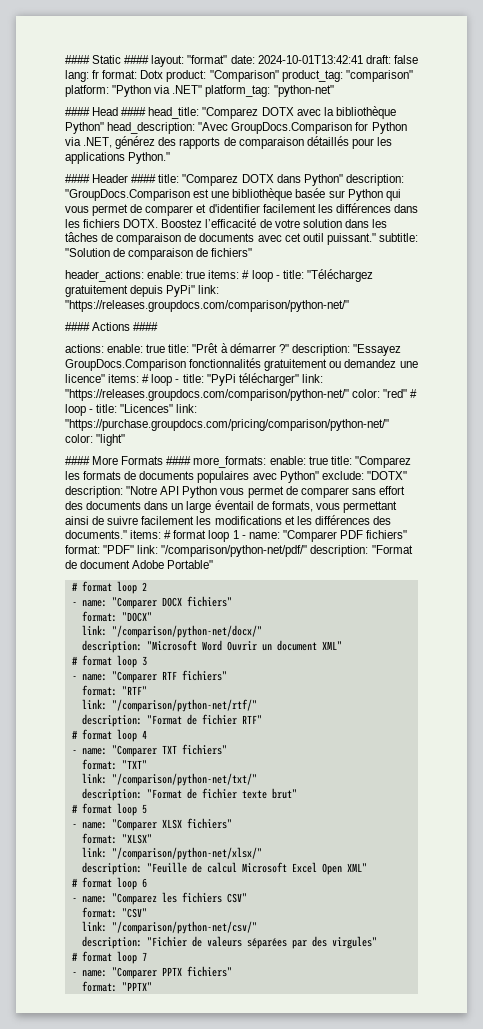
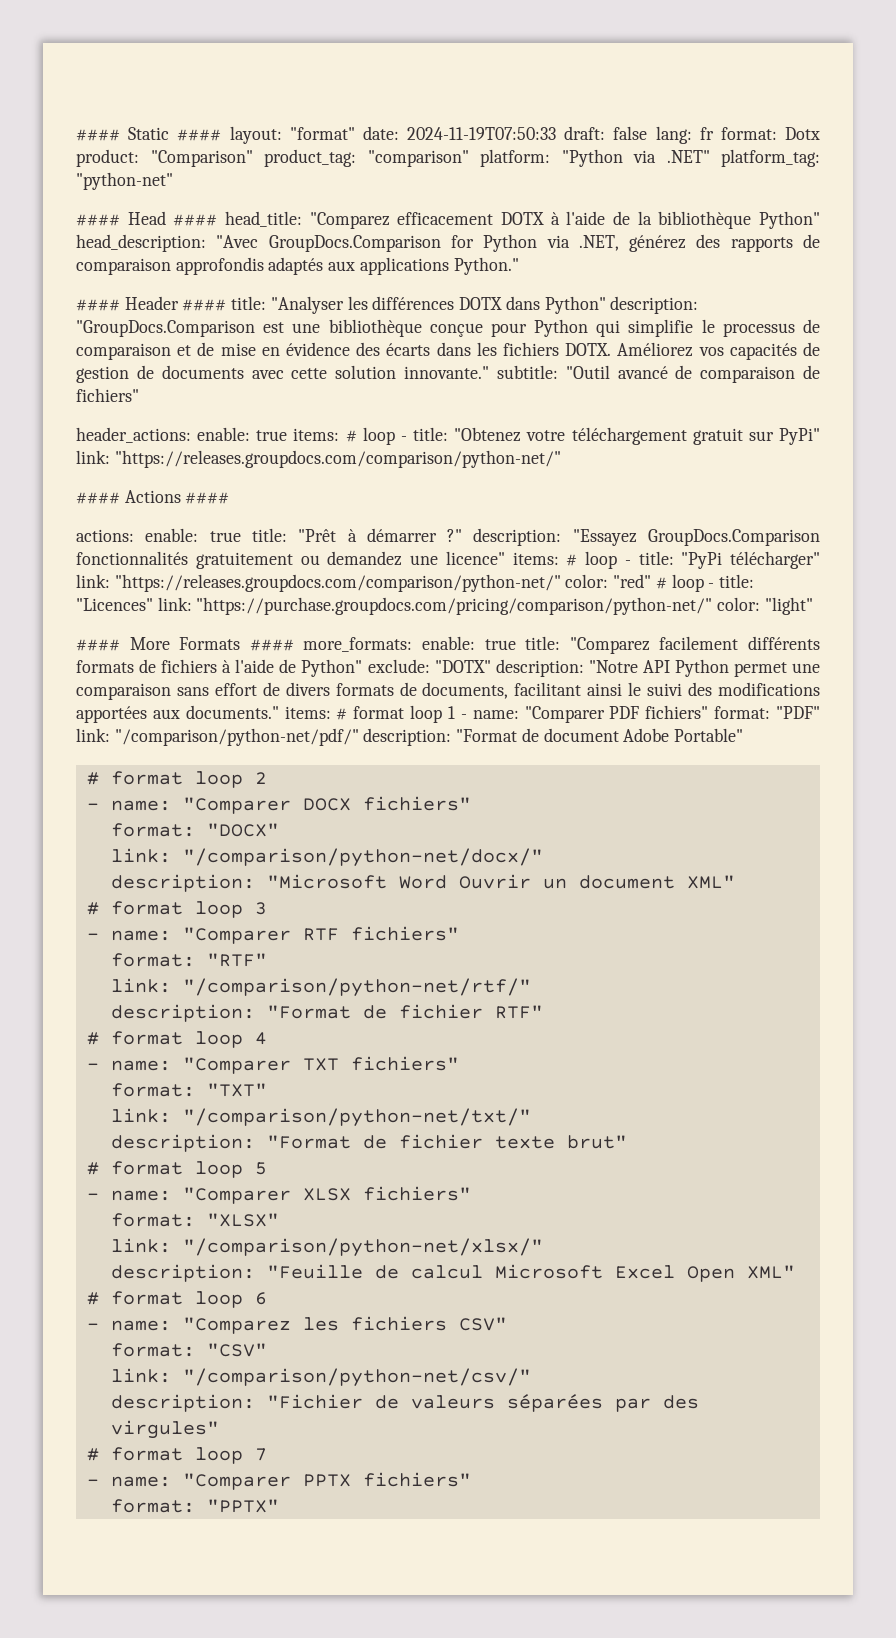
[257,55,363,64] 2024-10-01T13:42:41 -> [407,127,556,140] 2024-11-19T07:50:33
[261,107,321,116] DOTX avec -> [397,211,631,225] efficacement DOTX à l'aide de
[306,136,392,149] détaillés pour les -> [175,257,356,275] approfondis adaptés aux
[182,174,239,186] "Comparez -> [270,296,455,314] "Analyser les différences
[295,188,401,201] [65,203,418,216] [65,218,387,228] [65,232,418,245] [65,248,110,257] basée sur Python qui vous permet de comparer et d'identifier facilement les différences dans les fichiers DOTX. Boostez l’efficacité de votre solution dans les tâches de comparaison de documents avec cet outil puissant." subtitle: "Solution -> [429,319,820,337] [76,342,821,360] [76,365,668,383] conçue pour Python qui simplifie le processus de comparaison et de mise en évidence des écarts dans les fichiers DOTX. Améliorez vos capacités de gestion de documents avec cette solution innovante." subtitle: "Outil avancé
[306,269,373,282] [65,285,164,297] "Téléchargez gratuitement depuis -> [454,427,774,445] "Obtenez votre téléchargement gratuit sur
[65,471,277,483] les formats de documents populaires avec -> [659,636,821,650] [76,659,297,673] facilement différents formats de fichiers à l'aide de
[220,486,405,498] [65,500,397,513] [65,515,391,525] vous permet de comparer sans effort des documents dans un large éventail de formats, vous permettant ainsi de suivre facilement les modifications et les différences des -> [733,662,820,677] [76,682,820,700] [76,706,180,723] permet une comparaison sans effort de divers formats de documents, facilitant ainsi le suivi des modifications apportées aux

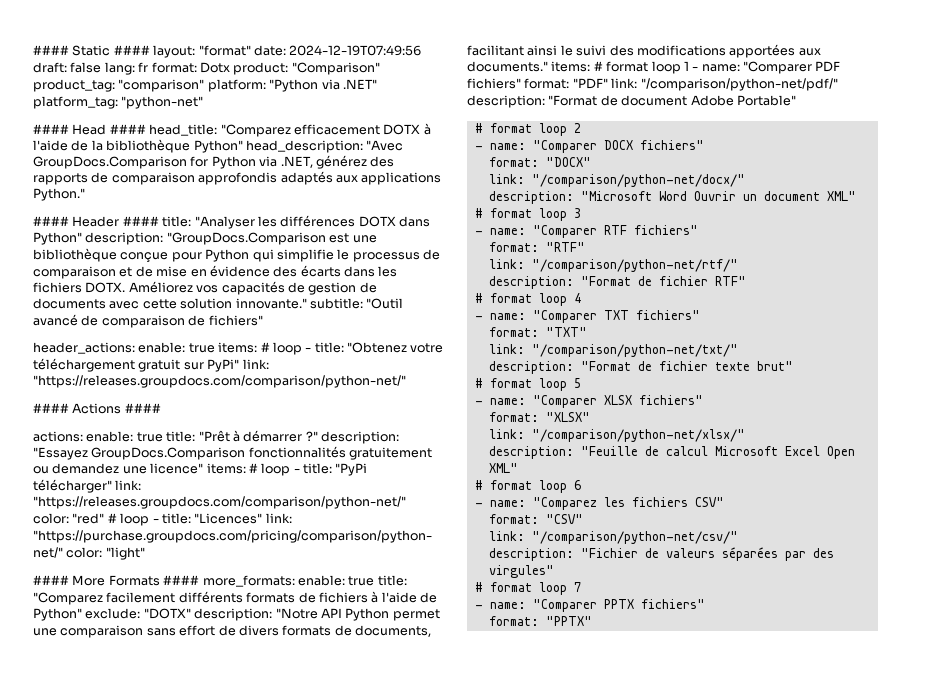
[407,127,556,140] 2024-11-19T07:50:33 -> [289,45,422,56] 2024-12-19T07:49:56

